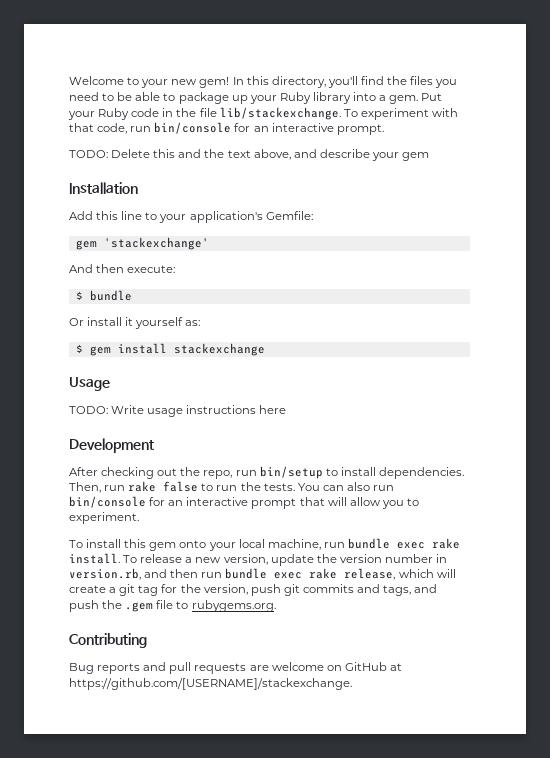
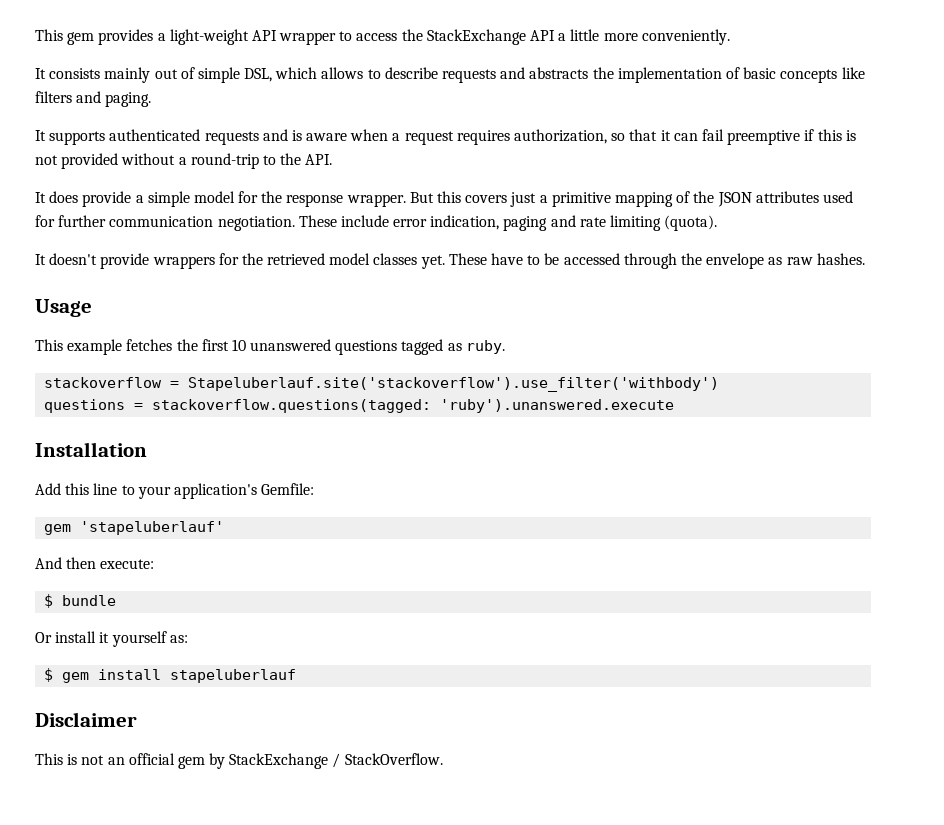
[69,76,458,88] [69,92,443,104] [68,107,458,120] [69,122,384,135] [69,149,430,161] Welcome to your new gem! In this directory, you'll find the files you need to be able to package up your Ruby library into a gem. Put your Ruby code in the file lib/stackexchange. To experiment with that code, run bin/console for an interactive prompt. // TODO: Delete this and the text above, and describe your gem -> [35,29,730,45] [35,67,865,83] [35,91,152,107] [35,129,856,145] [35,153,333,169] [35,191,853,207] [35,215,718,231] [35,253,865,269] [35,299,92,317] [35,339,505,355] [44,377,720,392] [44,399,675,413] This gem provides a light-weight API wrapper to access the StackExchange API a little more conveniently. // It consists mainly out of simple DSL, which allows to describe requests and abstracts the implementation of basic concepts like filters and paging. // It supports authenticated requests and is aware when a request requires authorization, so that it can fail preemptive if this is not provided without a round-trip to the API. // It does provide a simple model for the response wrapper. But this covers just a primitive mapping of the JSON attributes used for further communication negotiation. These include error indication, paging and rate limiting (quota). // It doesn't provide wrappers for the retrieved model classes yet. These have to be accessed through the envelope as raw hashes. // Usage // This example fetches the first 10 unanswered questions tagged as ruby. // stackoverflow = Stapeluberlauf.site('stackoverflow').use_filter('withbody') // questions = stackoverflow.questions(tagged: 'ruby').unanswered.execute
[103,237,209,250] 'stackexchange' -> [80,521,225,535] 'stapeluberlauf'
[173,343,265,356] [69,377,110,391] [69,405,287,417] [69,438,154,453] [69,466,464,479] [69,481,395,493] [69,496,419,509] [69,512,139,524] [69,538,460,551] [69,553,448,566] [69,568,456,580] [69,584,438,596] [69,600,276,612] [69,633,147,648] [69,662,402,674] [69,678,352,690] stackexchange // Usage // TODO: Write usage instructions here // Development // After checking out the repo, run bin/setup to install dependencies. Then, run rake false to run the tests. You can also run bin/console for an interactive prompt that will allow you to experiment. // To install this gem onto your local machine, run bundle exec rake install. To release a new version, update the version number in version.rb, and then run bundle exec rake release, which will create a git tag for the version, push git commits and tags, and push the .gem file to rubygems.org. // Contributing // Bug reports and pull requests are welcome on GitHub at https://github.com/[USERNAME]/stackexchange. -> [170,669,297,683] [35,712,137,727] [35,753,443,769] stapeluberlauf // Disclaimer // This is not an official gem by StackExchange / StackOverflow.

